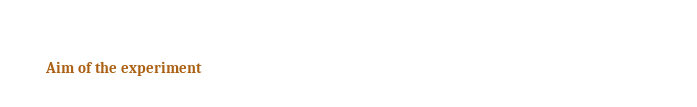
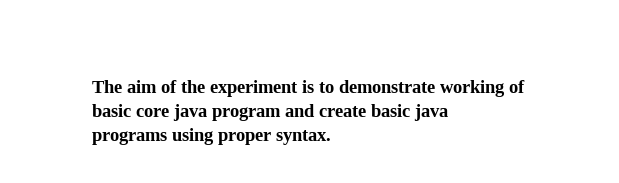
[45,61,75,73] Aim -> [92,80,157,93] The aim
(202, 68) none -> [302,80,525,97] [92,104,448,121] [92,128,331,145] is to demonstrate working of basic core java program and create basic java programs using proper syntax.

